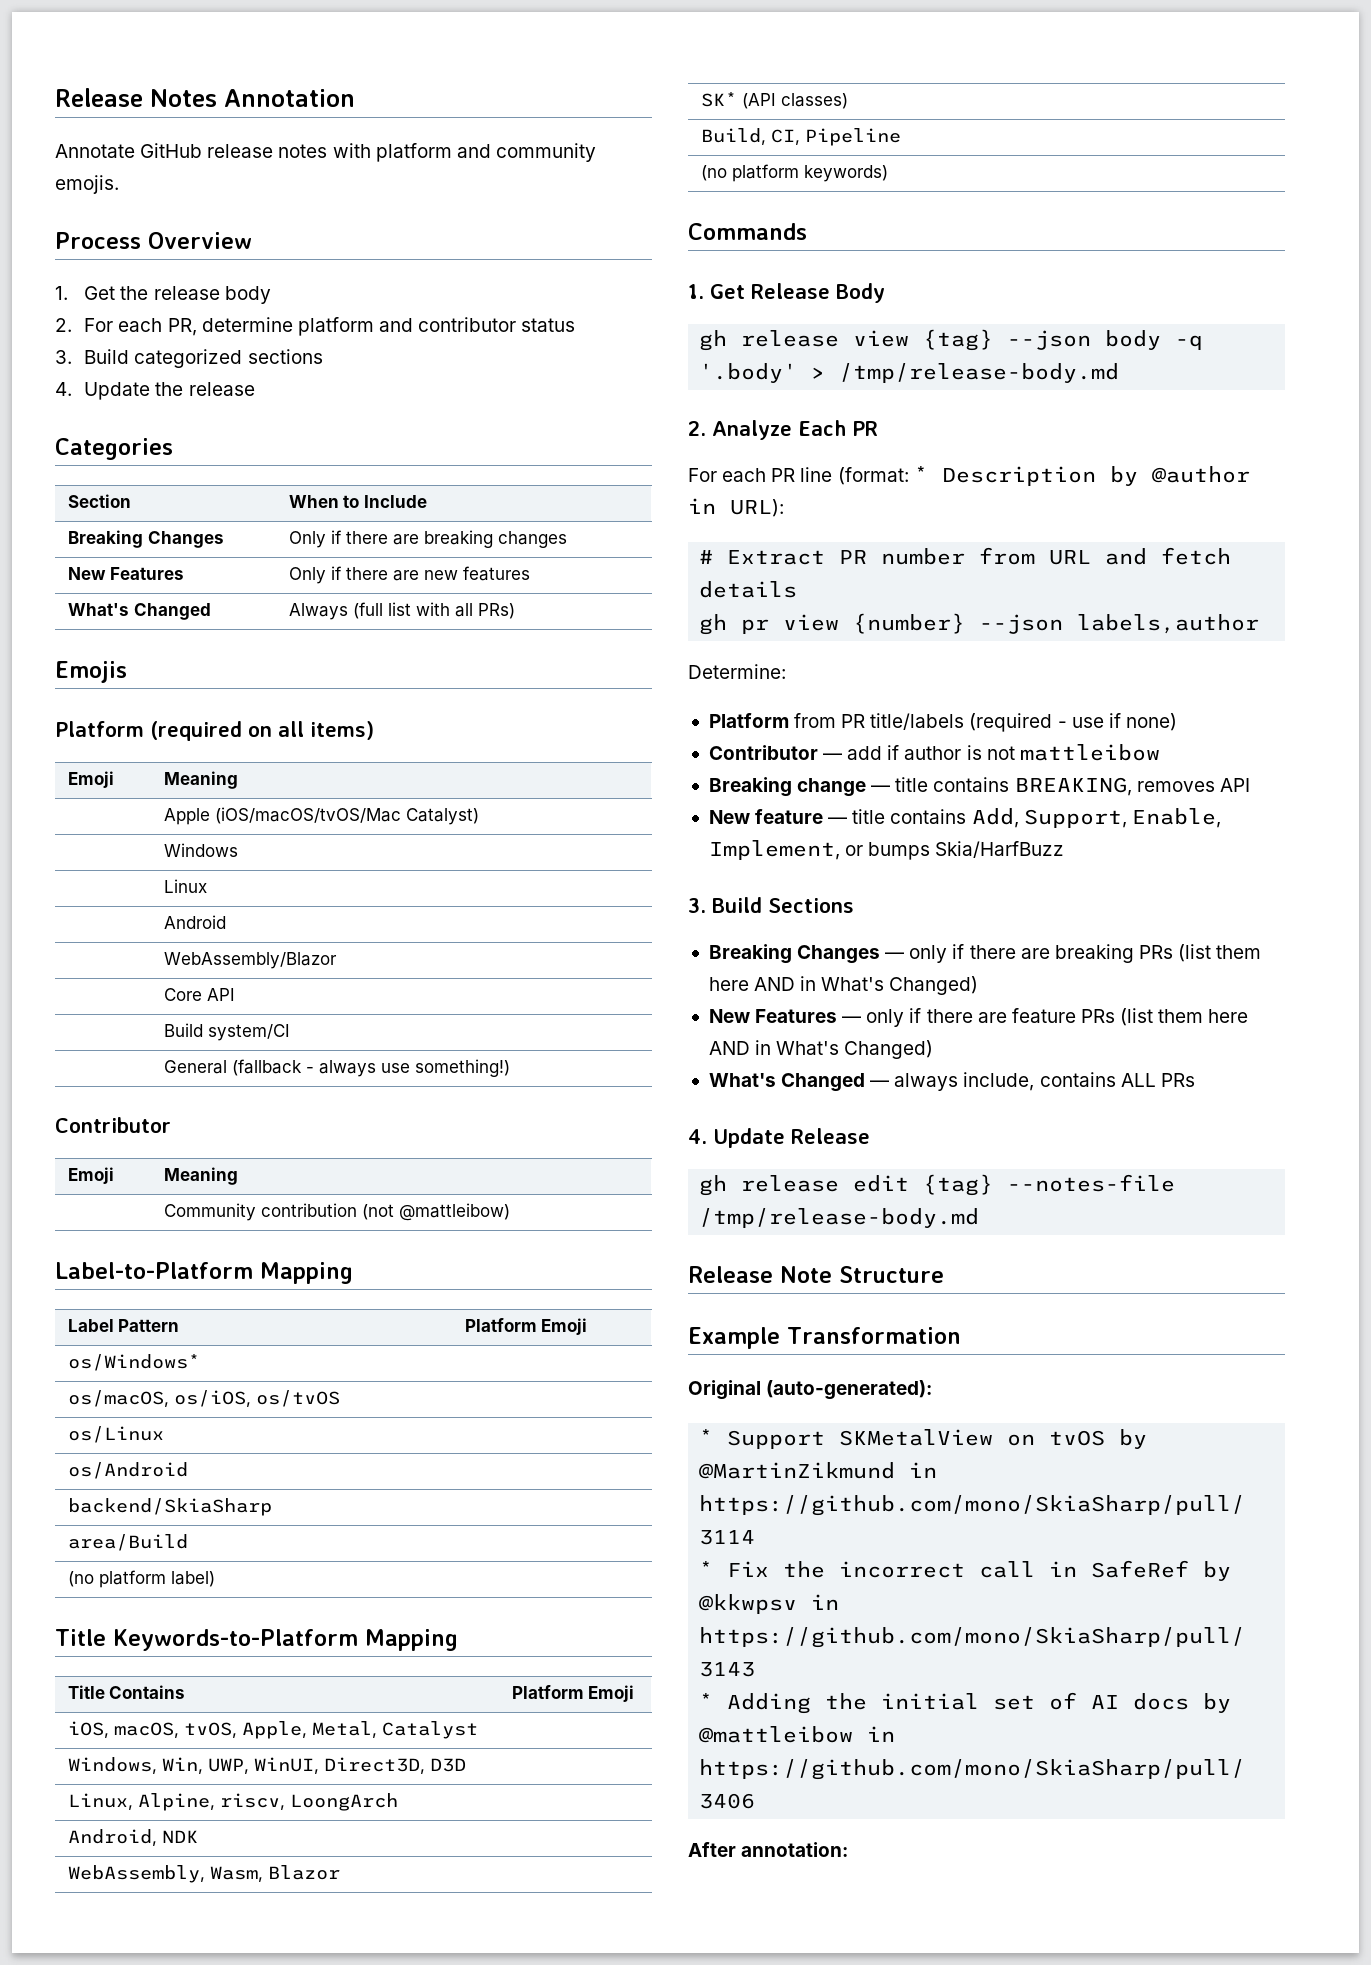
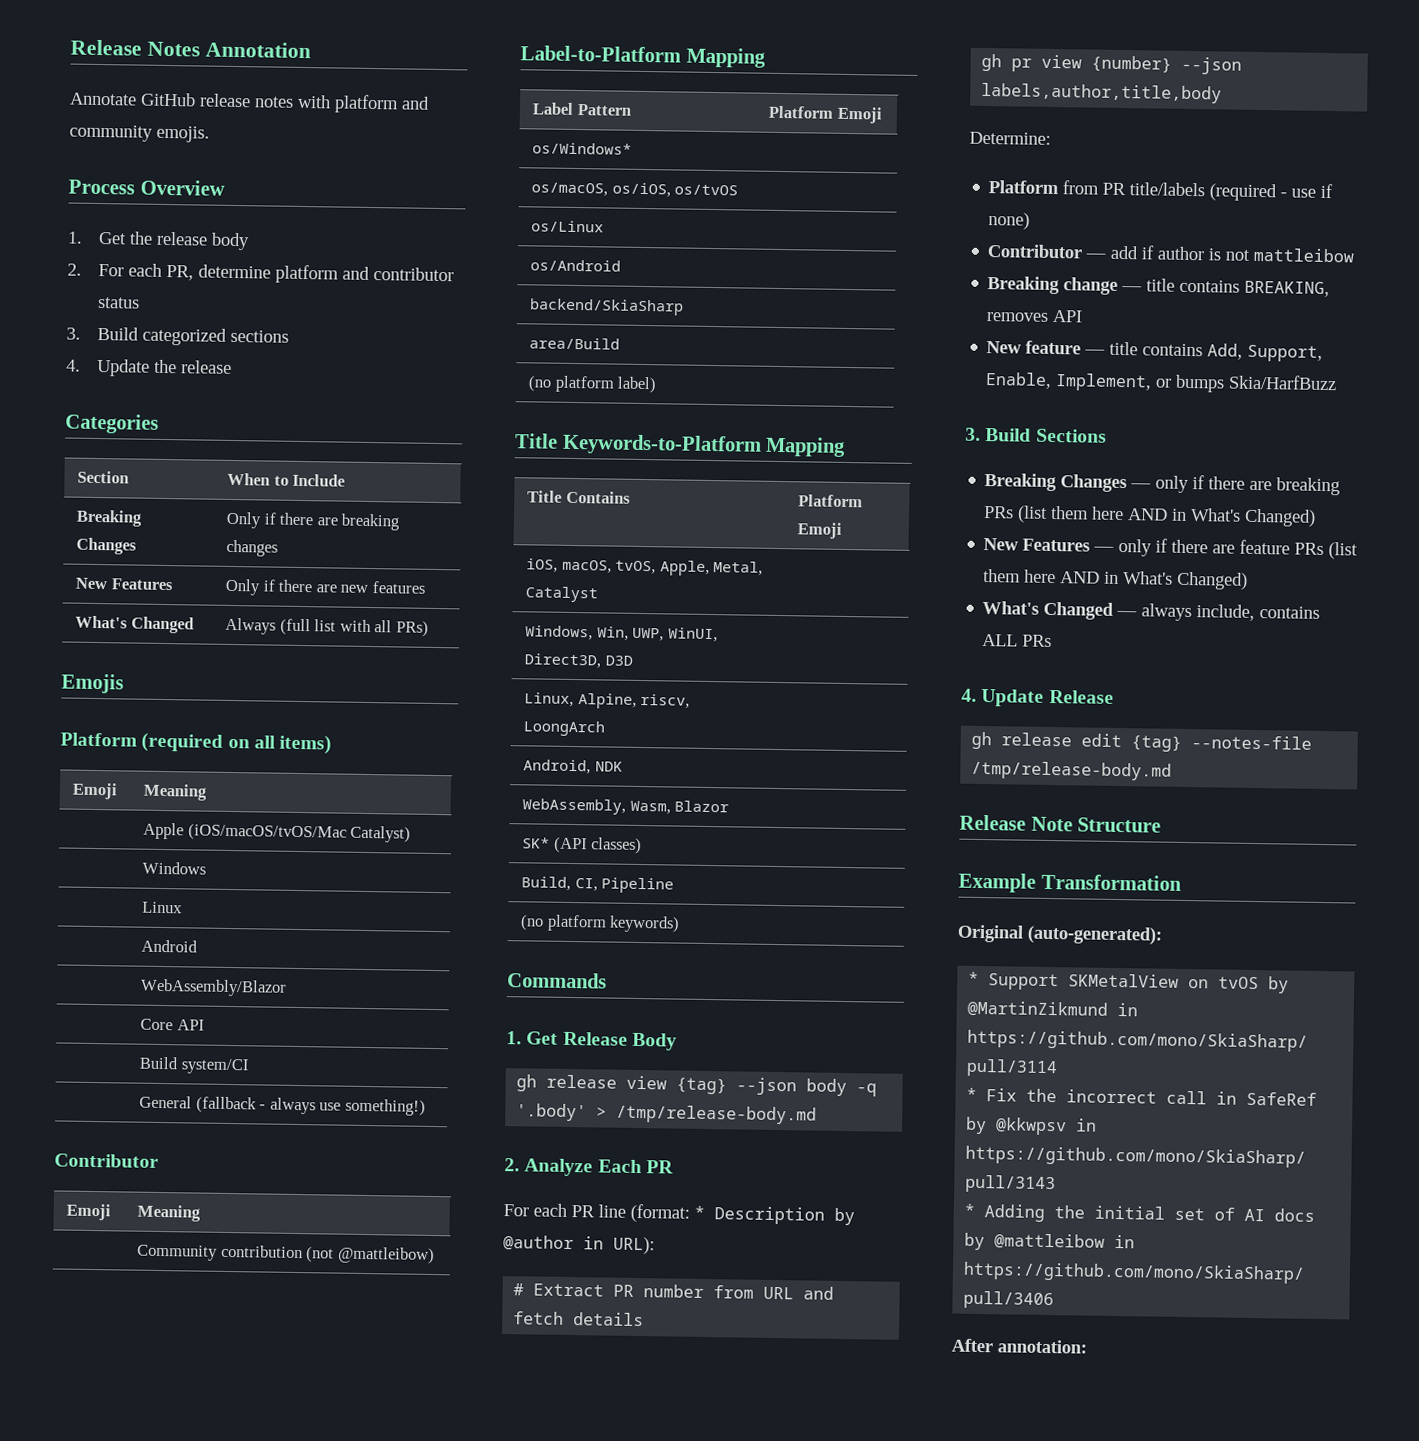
[1077,614,1260,634] labels,author -> [981,82,1223,104] labels,author,title,body

